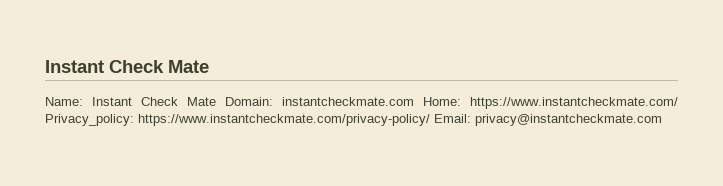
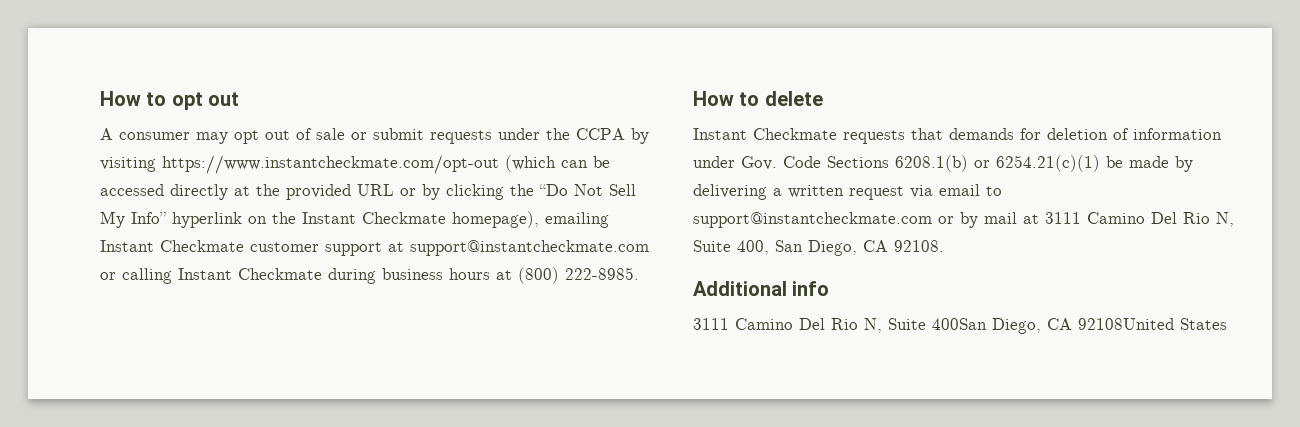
[45,60,209,73] [45,97,678,109] [45,114,662,126] Instant Check Mate // Name: Instant Check Mate Domain: instantcheckmate.com Home: https://www.instantcheckmate.com/ Privacy_policy: https://www.instantcheckmate.com/privacy-policy/ Email: privacy@instantcheckmate.com -> [100,91,240,110] [100,128,649,144] [100,155,610,174] [100,184,636,200] [100,211,609,228] [100,240,649,256] [100,267,639,284] [693,91,823,106] [693,128,1222,144] [693,155,1193,172] [693,184,1002,200] [693,212,1234,228] [693,240,944,256] [693,281,830,296] [693,318,1227,334] How to opt out // A consumer may opt out of sale or submit requests under the CCPA by visiting https://www.instantcheckmate.com/opt-out (which can be accessed directly at the provided URL or by clicking the “Do Not Sell My Info” hyperlink on the Instant Checkmate homepage), emailing Instant Checkmate customer support at support@instantcheckmate.com or calling Instant Checkmate during business hours at (800) 222-8985. // How to delete // Instant Checkmate requests that demands for deletion of information under Gov. Code Sections 6208.1(b) or 6254.21(c)(1) be made by delivering a written request via email to support@instantcheckmate.com or by mail at 3111 Camino Del Rio N, Suite 400, San Diego, CA 92108. // Additional info // 3111 Camino Del Rio N, Suite 400San Diego, CA 92108United States

